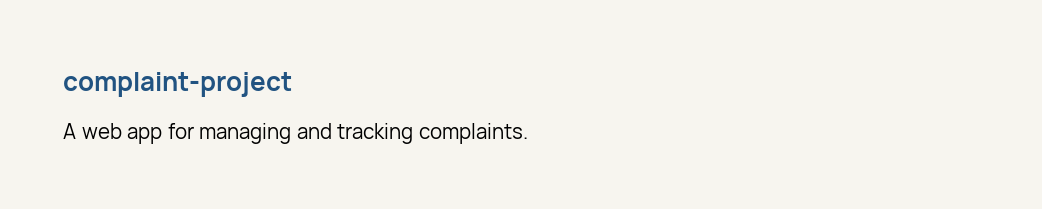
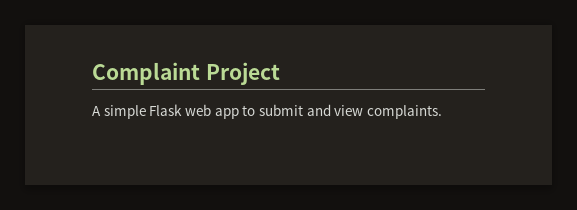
[63,72,292,97] complaint-project -> [92,62,280,85] Complaint Project
[81,123,414,144] web app for managing and tracking -> [103,104,364,119] simple Flask web app to submit and view

